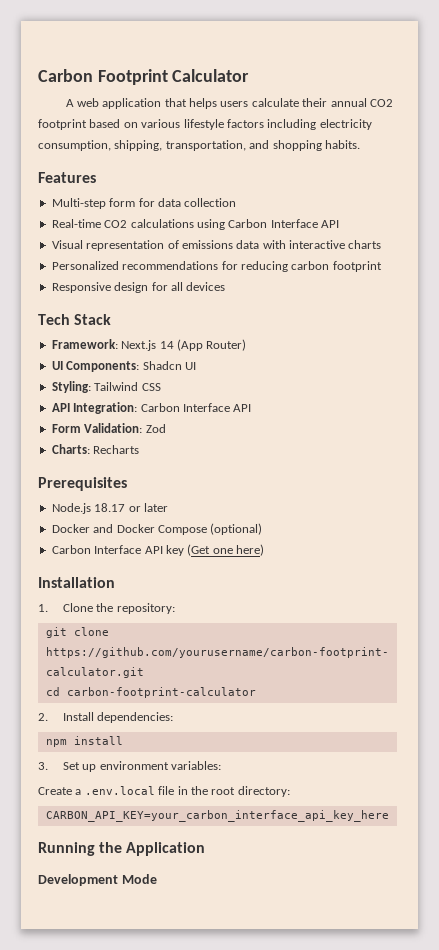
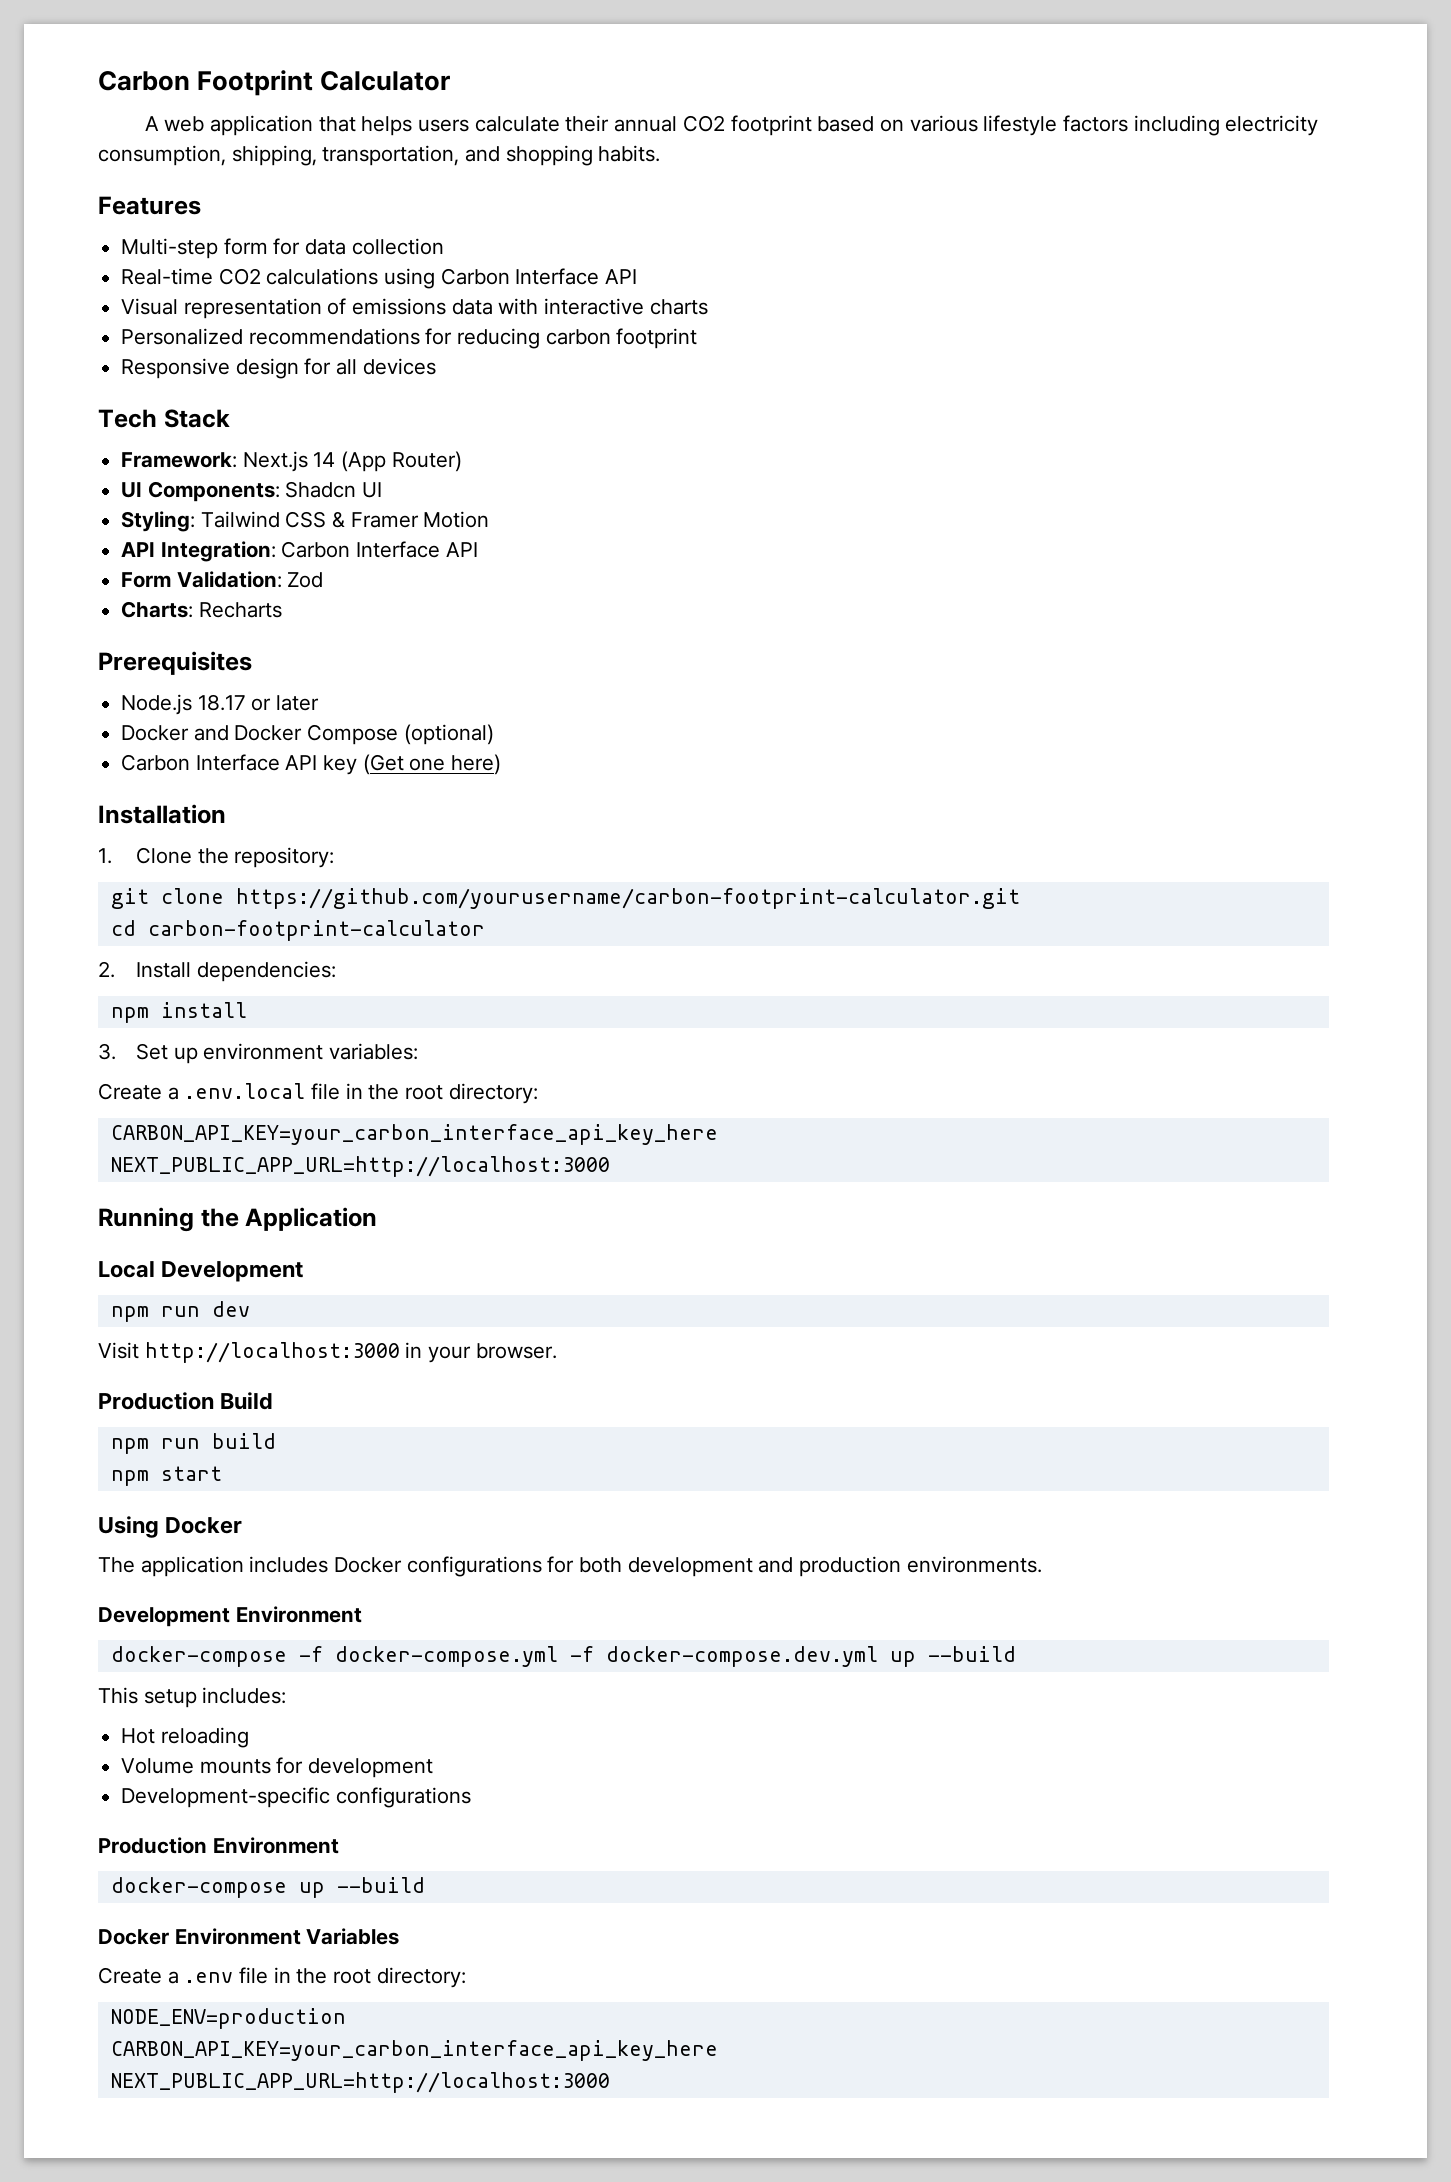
(161, 387) none -> [332,511,490,528] & Framer Motion
(389, 816) none -> [110,1156,610,1177] // NEXT_PUBLIC_APP_URL=http://localhost:3000
[38,874,157,886] Development Mode -> [98,1261,304,1282] [110,1301,250,1322] [98,1342,557,1363] [98,1392,274,1410] [110,1433,276,1454] [110,1466,222,1486] [98,1516,243,1538] [98,1556,1042,1577] [98,1606,362,1627] [110,1646,1016,1667] [98,1687,287,1708] [121,1727,249,1748] [121,1757,434,1778] [121,1787,471,1808] [98,1837,339,1854] [110,1877,425,1898] [98,1928,400,1945] [98,1967,466,1988] [110,2008,346,2029] [110,2040,718,2061] [110,2072,610,2093] Local Development // npm run dev // Visit http://localhost:3000 in your browser. // Production Build // npm run build // npm start // Using Docker // The application includes Docker configurations for both development and production environments. // Development Environment // docker-compose -f docker-compose.yml -f docker-compose.dev.yml up --build // This setup includes: // Hot reloading // Volume mounts for development // Development-specific configurations // Production Environment // docker-compose up --build // Docker Environment Variables // Create a .env file in the root directory: // NODE_ENV=production // CARBON_API_KEY=your_carbon_interface_api_key_here // NEXT_PUBLIC_APP_URL=http://localhost:3000

